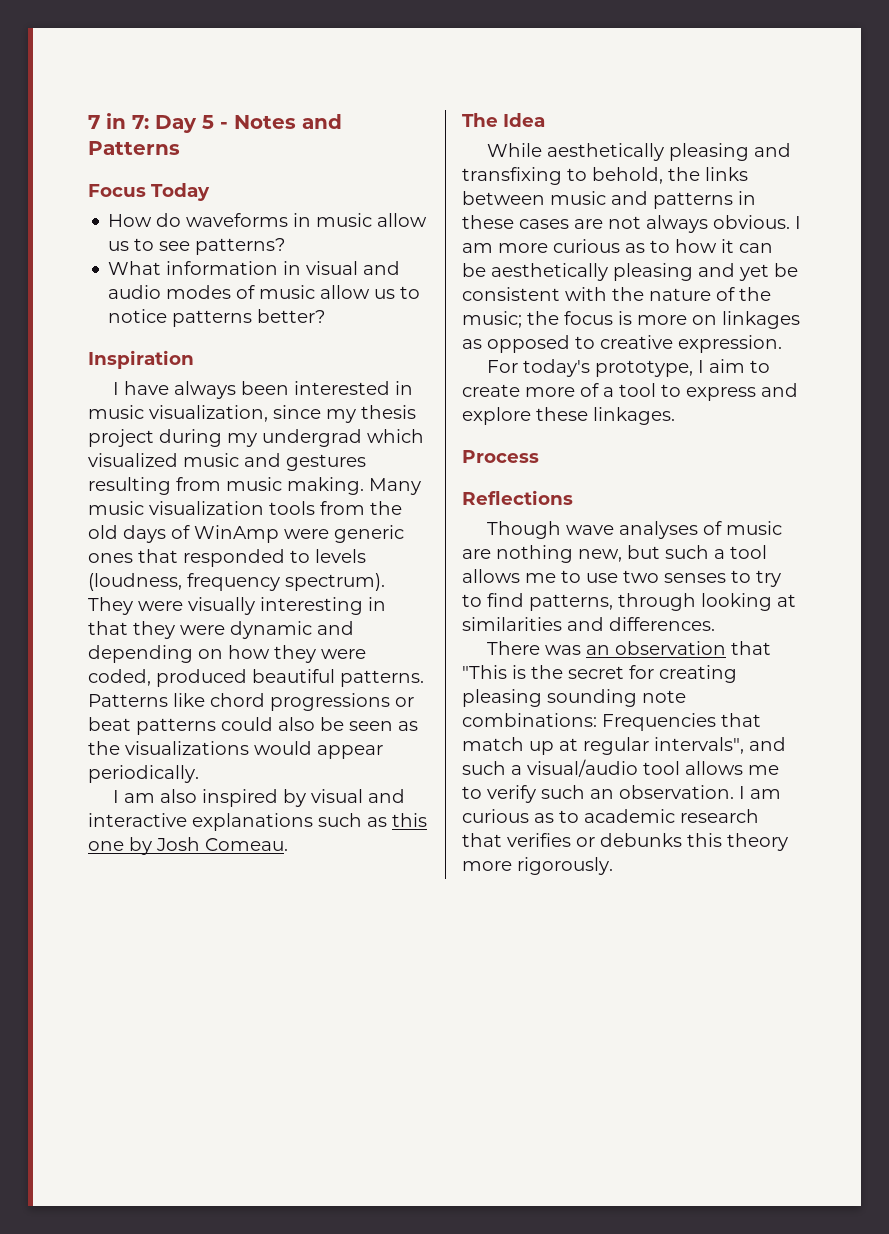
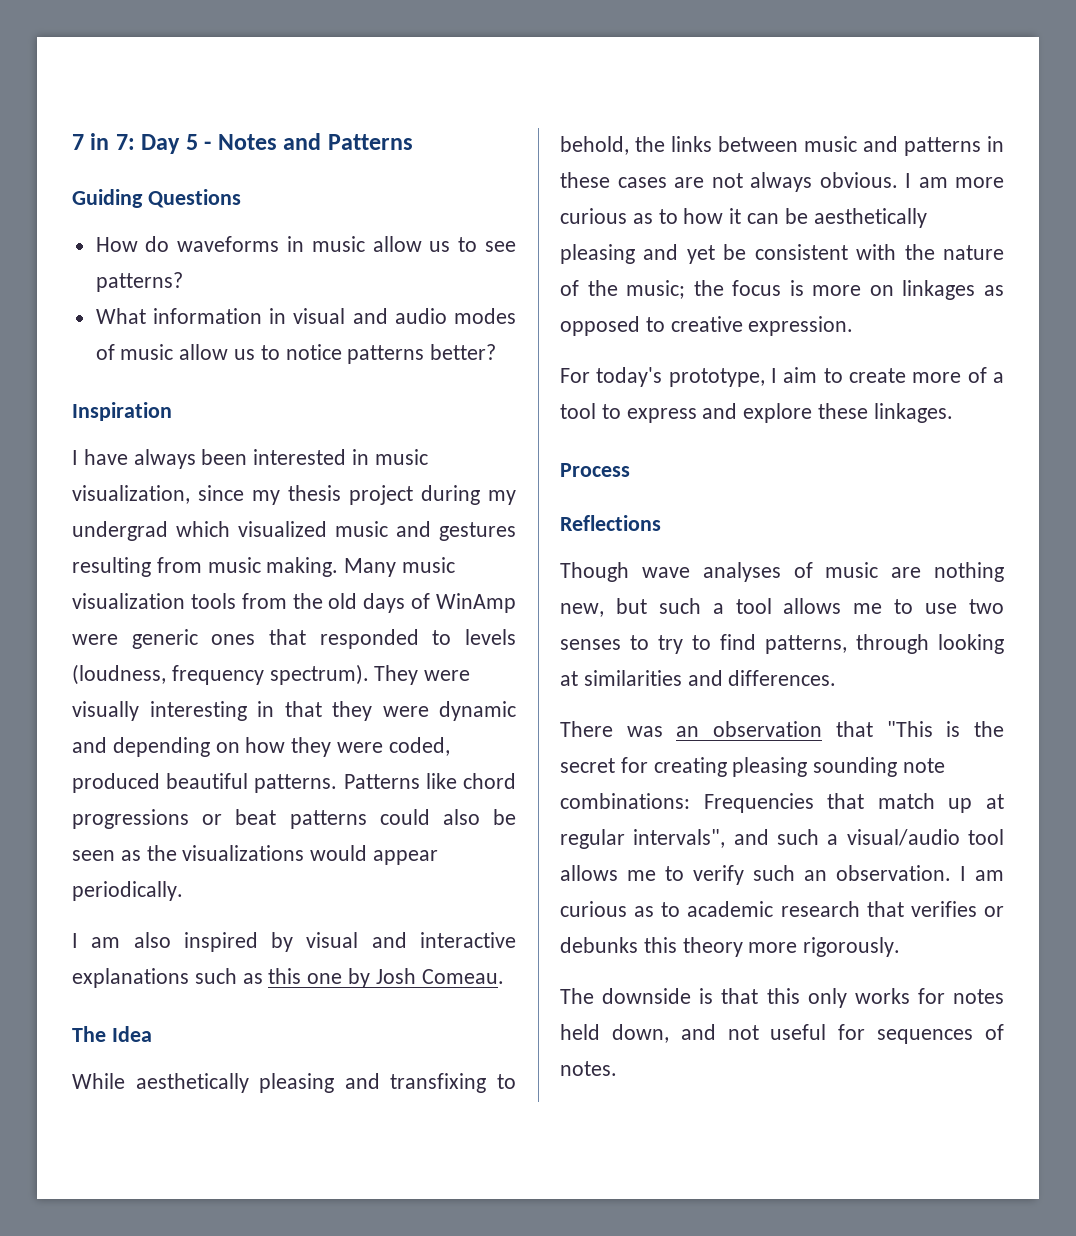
[88,183,210,201] Focus Today -> [72,189,241,208] Guiding Questions
(613, 866) none -> [560,988,1004,1008] [560,1024,1004,1044] [560,1061,617,1076] // The downside is that this only works for notes held down, and not useful for sequences of notes.

